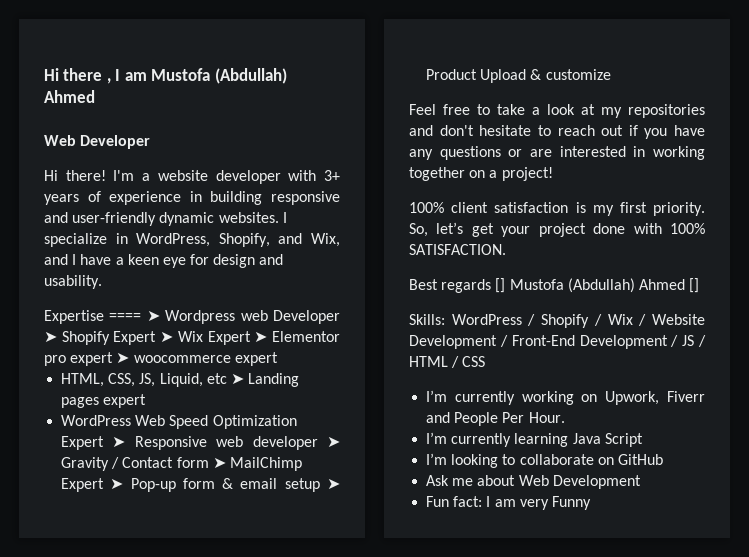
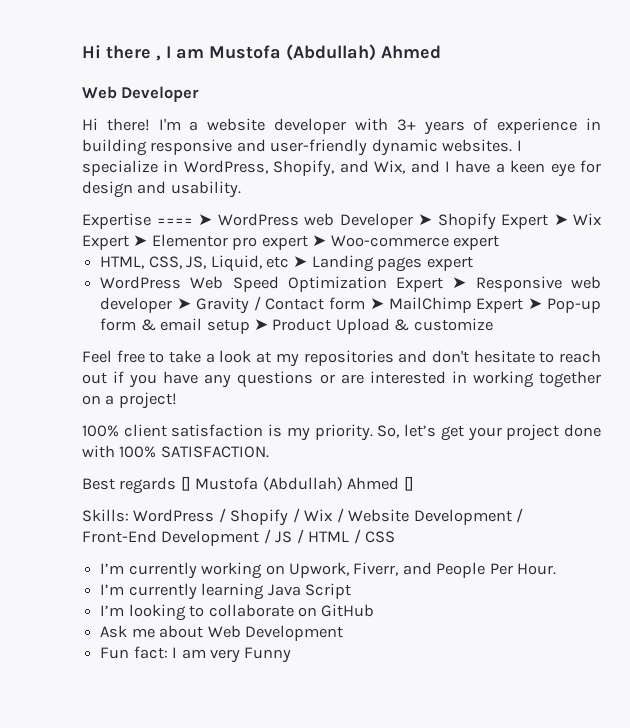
[165,310,236,324] Wordpress -> [217,213,299,226] WordPress
[133,355,231,363] woocommerce -> [330,235,449,247] Woo-commerce
[619,202,647,213] first -> (310, 434) none
[667,391,705,402] Fiverr -> [353,562,399,576] Fiverr,

